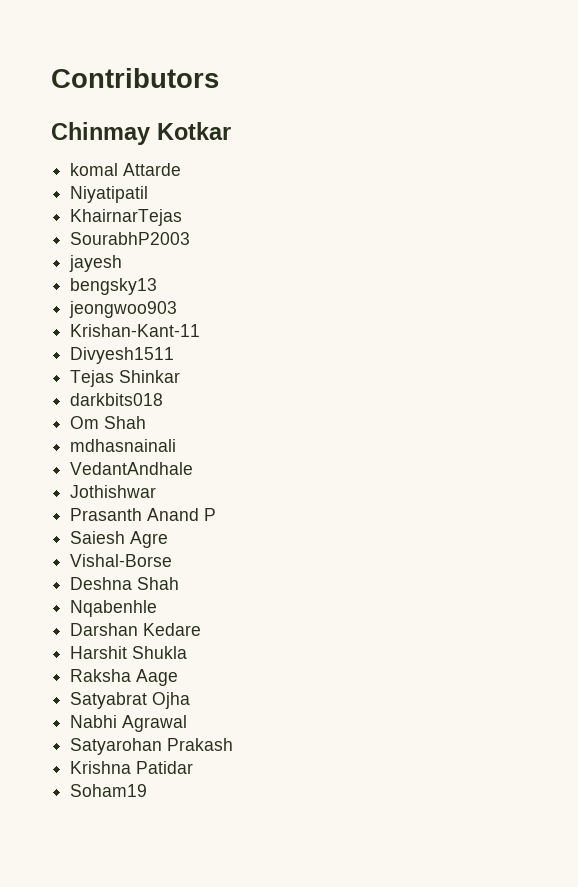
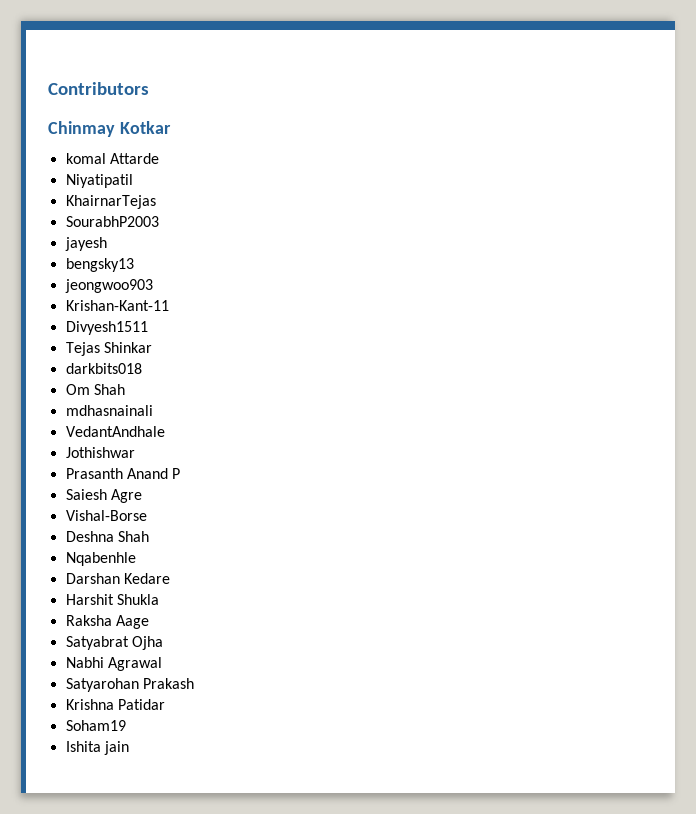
(148, 790) none -> [65,741,129,755] // Ishita jain

